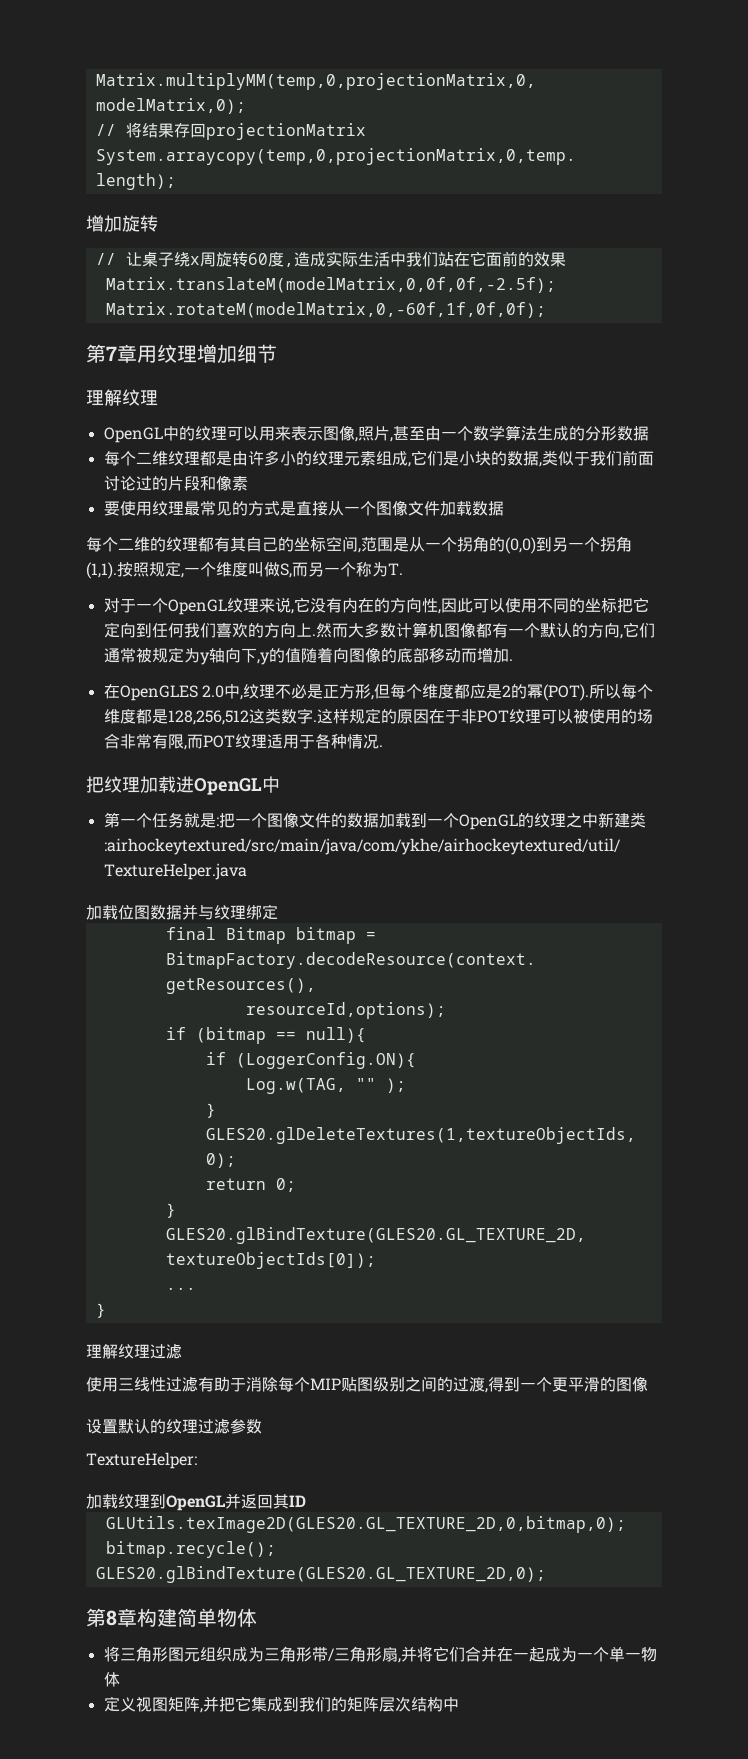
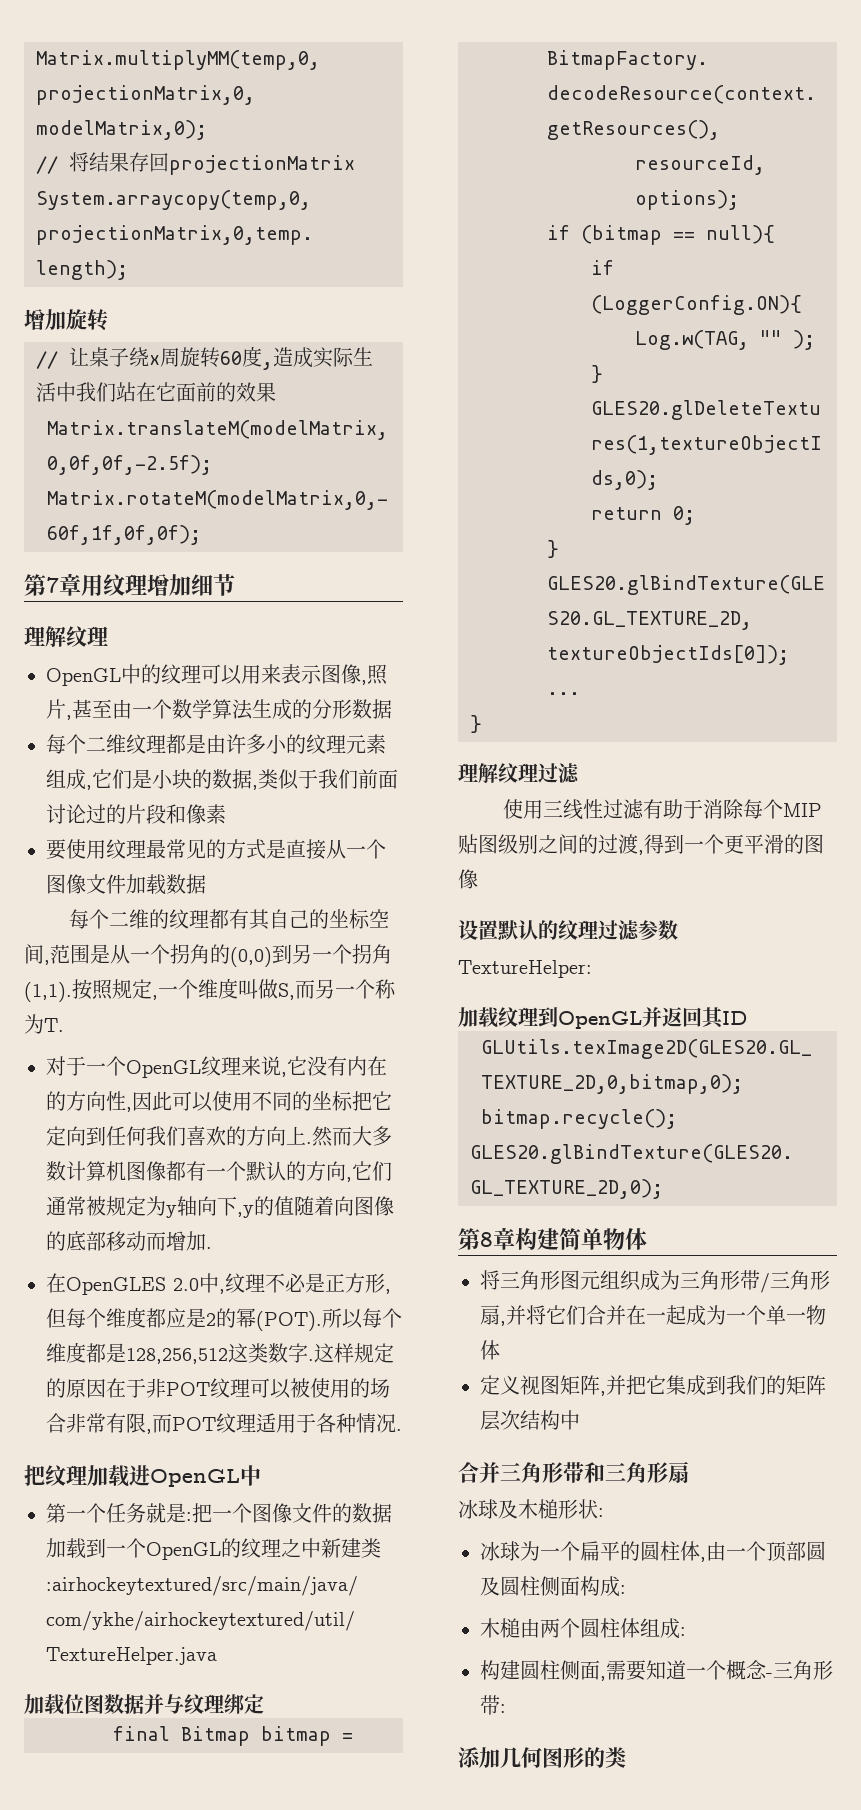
(459, 1704) none -> [458,1461,689,1483] [458,1499,604,1519] [480,1541,826,1562] [480,1576,626,1597] [480,1618,686,1639] [480,1660,833,1681] [480,1695,506,1715] [458,1747,626,1768] // 合并三角形带和三角形扇 // 冰球及木槌形状: // 冰球为一个扁平的圆柱体,由一个顶部圆及圆柱侧面构成: // 木槌由两个圆柱体组成: // 构建圆柱侧面,需要知道一个概念-三角形带: // 添加几何图形的类

